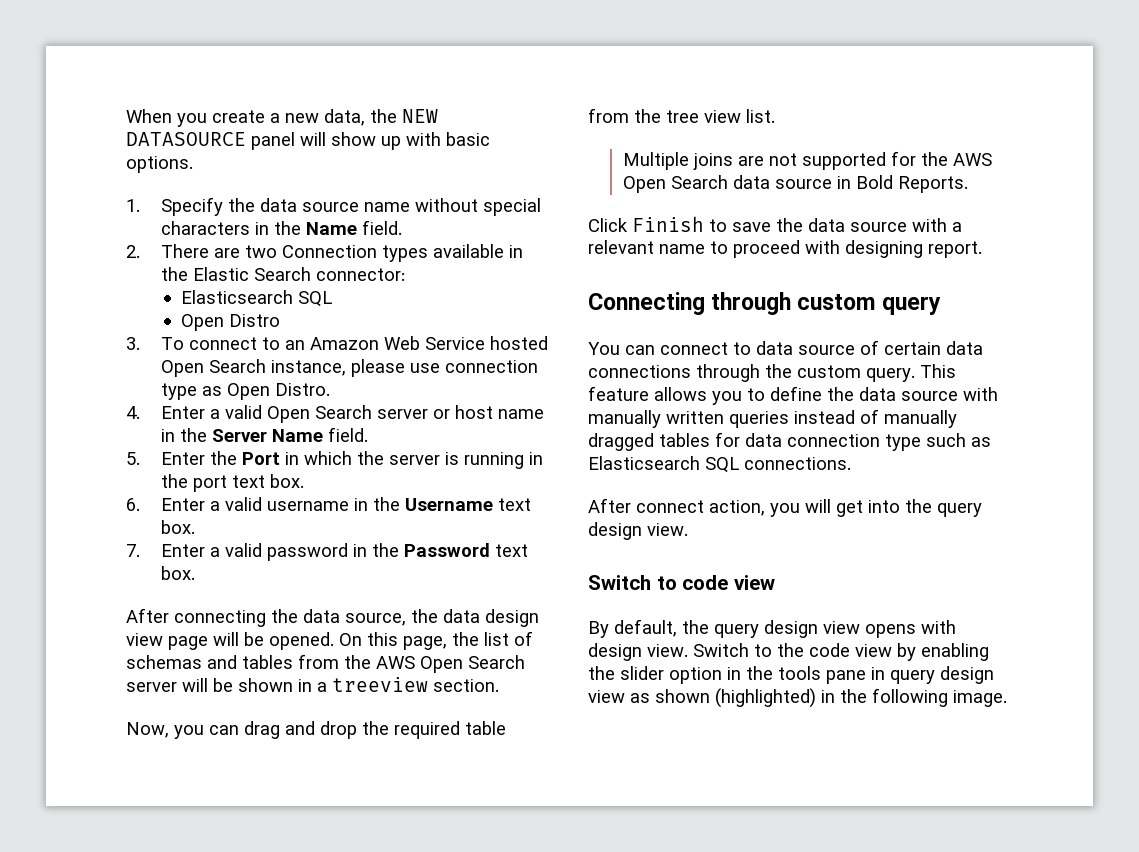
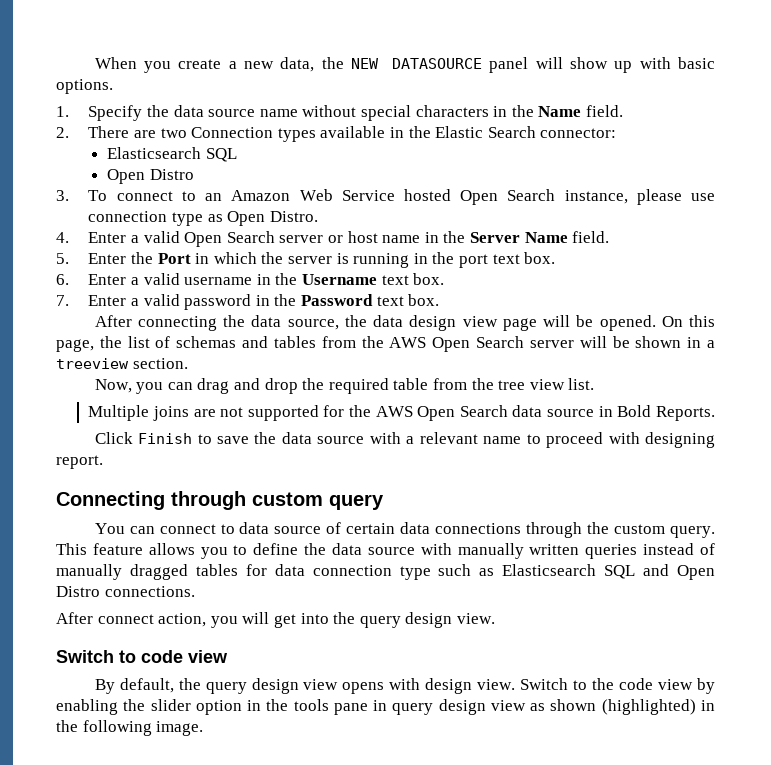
(739, 465) none -> [643,564,715,580] [56,586,100,597] and Open Distro

